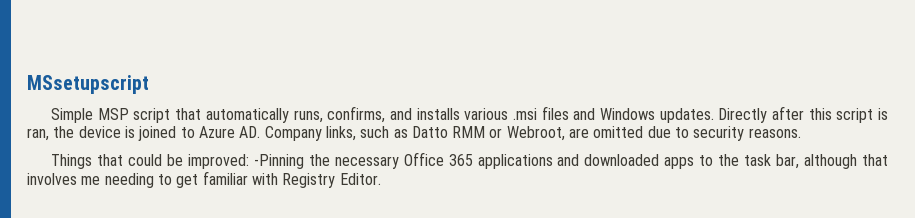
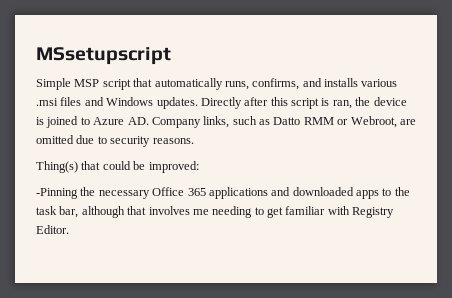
[51,154,93,169] Things -> [36,161,78,173] Thing(s)
(249, 161) none -> (199, 167) //

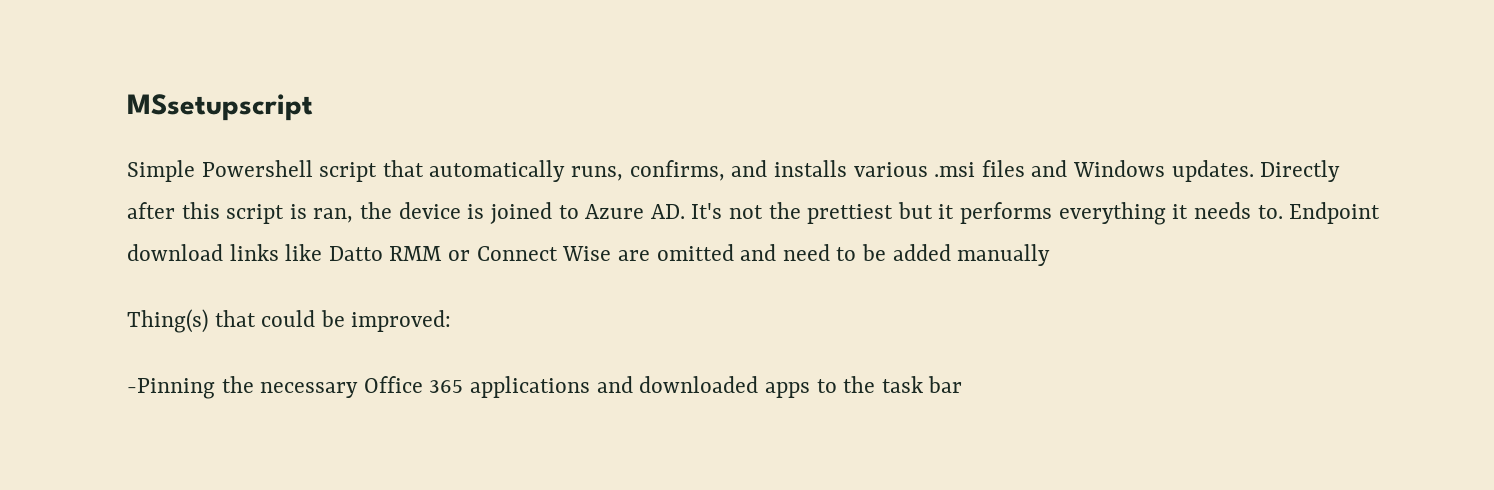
[74,79,100,87] MSP -> [201,160,313,177] Powershell
[151,116,416,128] [36,135,194,147] Company links, such as Datto RMM or Webroot, are omitted due to security reasons. -> [691,202,1381,225] [127,244,1051,266] It's not the prettiest but it performs everything it needs to. Endpoint download links like Datto RMM or Connect Wise are omitted and need to be added manually
[59,206,395,218] [36,225,69,234] bar, although that involves me needing to get familiar with Registry Editor. -> [928,376,963,393] bar

